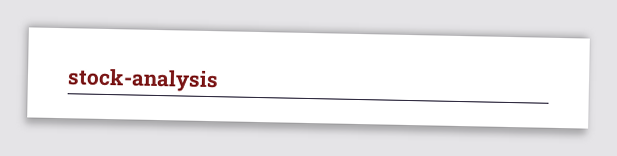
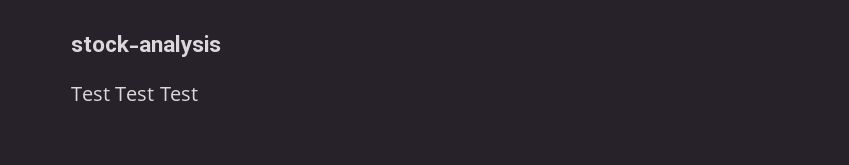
(219, 80) none -> [71,87,199,101] // Test Test Test

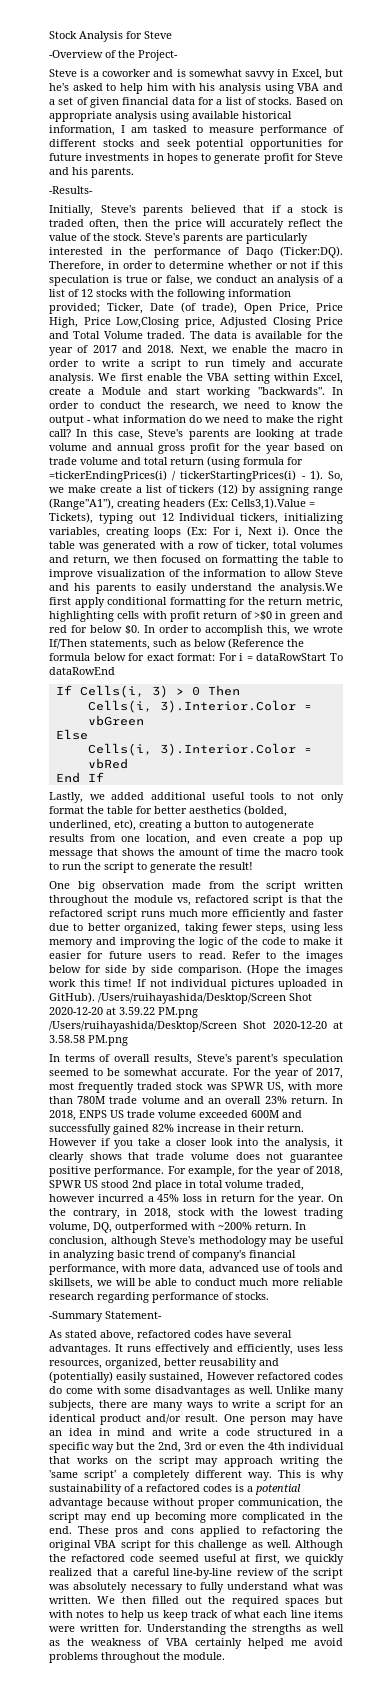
[71,35,221,57] [71,87,199,101] stock-analysis // Test Test Test -> [49,31,172,42] [49,50,178,61] [49,69,344,80] [49,83,343,94] [49,97,344,108] [49,111,292,122] [49,125,344,136] [49,139,344,150] [49,153,343,164] [49,167,134,178] [49,186,93,194] [49,205,343,216] [49,219,343,230] [49,233,308,244] [49,246,343,258] [49,261,343,272] [49,275,344,286] [49,289,291,300] [49,302,343,314] [49,317,343,328] [49,331,344,339] [49,345,344,356] [49,359,344,370] [49,373,343,384] [49,387,343,398] [49,401,343,412] [49,415,343,426] [49,429,343,440] [49,443,343,454] [49,456,303,468] [49,470,343,482] [49,484,343,496] [49,498,315,510] [49,512,343,524] [49,526,343,538] [49,541,343,552] [49,555,343,566] [49,569,343,580] [49,583,343,594] [49,597,344,608] [49,611,344,622] [49,625,343,636] [49,638,304,650] [49,653,343,661] [49,667,115,675] [55,685,240,698] [87,700,312,713] [87,715,144,726] [55,729,88,740] [87,743,312,756] [87,758,128,769] [55,772,104,783] [49,792,344,803] [49,805,287,817] [49,819,314,831] [49,834,343,845] [49,848,344,859] [49,862,253,873] [49,881,343,892] [49,895,343,906] [49,909,344,920] [49,923,343,934] [49,937,344,948] [49,951,344,962] [49,964,343,976] [49,979,343,990] [49,992,312,1004] [49,1007,198,1018] [49,1021,343,1032] [49,1035,128,1046] [49,1054,343,1065] [49,1068,343,1079] [49,1082,343,1093] [49,1096,344,1104] [49,1110,302,1121] [49,1124,304,1135] [49,1138,343,1149] [49,1152,343,1163] [49,1166,343,1177] [49,1180,304,1191] [49,1194,344,1205] [49,1208,343,1219] [49,1222,306,1233] [49,1236,344,1247] [49,1250,296,1261] [49,1264,343,1275] [49,1278,343,1289] [49,1292,269,1303] [49,1311,162,1322] [49,1330,292,1341] [49,1344,343,1355] [49,1358,279,1369] [49,1371,343,1383] [49,1386,344,1397] [49,1400,343,1411] [49,1414,343,1425] [49,1428,343,1436] [49,1442,344,1453] [49,1456,343,1467] [49,1470,344,1481] [49,1484,301,1495] [49,1498,343,1509] [49,1512,343,1523] [49,1526,343,1537] [49,1540,343,1551] [49,1554,344,1565] [49,1568,343,1579] [49,1582,343,1593] [49,1596,343,1607] [49,1610,344,1621] [49,1624,344,1635] [49,1638,343,1649] [49,1652,225,1663] Stock Analysis for Steve // -Overview of the Project- // Steve is a coworker and is somewhat savvy in Excel, but he's asked to help him with his analysis using VBA and a set of given financial data for a list of stocks. Based on appropriate analysis using available historical information, I am tasked to measure performance of different stocks and seek potential opportunities for future investments in hopes to generate profit for Steve and his parents. // -Results- // Initially, Steve's parents believed that if a stock is traded often, then the price will accurately reflect the value of the stock. Steve's parents are particularly interested in the performance of Daqo (Ticker:DQ). Therefore, in order to determine whether or not if this speculation is true or false, we conduct an analysis of a list of 12 stocks with the following information provided; Ticker, Date (of trade), Open Price, Price High, Price Low,Closing price, Adjusted Closing Price and Total Volume traded. The data is available for the year of 2017 and 2018. Next, we enable the macro in order to write a script to run timely and accurate analysis. We first enable the VBA setting within Excel, create a Module and start working "backwards". In order to conduct the research, we need to know the output - what information do we need to make the right call? In this case, Steve's parents are looking at trade volume and annual gross profit for the year based on trade volume and total return (using formula for =tickerEndingPrices(i) / tickerStartingPrices(i) - 1). So, we make create a list of tickers (12) by assigning range (Range"A1"), creating headers (Ex: Cells3,1).Value = Tickets), typing out 12 Individual tickers, initializing variables, creating loops (Ex: For i, Next i). Once the table was generated with a row of ticker, total volumes and return, we then focused on formatting the table to improve visualization of the information to allow Steve and his parents to easily understand the analysis.We first apply conditional formatting for the return metric, highlighting cells with profit return of >$0 in green and red for below $0. In order to accomplish this, we wrote If/Then statements, such as below (Reference the formula below for exact format: For i = dataRowStart To dataRowEnd // If Cells(i, 3) > 0 Then // Cells(i, 3).Interior.Color = vbGreen // Else // Cells(i, 3).Interior.Color = vbRed // End If // Lastly, we added additional useful tools to not only format the table for better aesthetics (bolded, underlined, etc), creating a button to autogenerate results from one location, and even create a pop up message that shows the amount of time the macro took to run the script to generate the result! // One big observation made from the script written throughout the module vs, refactored script is that the refactored script runs much more efficiently and faster due to better organized, taking fewer steps, using less memory and improving the logic of the code to make it easier for future users to read. Refer to the images below for side by side comparison. (Hope the images work this time! If not individual pictures uploaded in GitHub). /Users/ruihayashida/Desktop/Screen Shot 2020-12-20 at 3.59.22 PM.png /Users/ruihayashida/Desktop/Screen Shot 2020-12-20 at 3.58.58 PM.png // In terms of overall results, Steve's parent's speculation seemed to be somewhat accurate. For the year of 2017, most frequently traded stock was SPWR US, with more than 780M trade volume and an overall 23% return. In 2018, ENPS US trade volume exceeded 600M and successfully gained 82% increase in their return. However if you take a closer look into the analysis, it clearly shows that trade volume does not guarantee positive performance. For example, for the year of 2018, SPWR US stood 2nd place in total volume traded, however incurred a 45% loss in return for the year. On the contrary, in 2018, stock with the lowest trading volume, DQ, outperformed with ~200% return. In conclusion, although Steve's methodology may be useful in analyzing basic trend of company's financial performance, with more data, advanced use of tools and skillsets, we will be able to conduct much more reliable research regarding performance of stocks. // -Summary Statement- // As stated above, refactored codes have several advantages. It runs effectively and efficiently, uses less resources, organized, better reusability and (potentially) easily sustained, However refactored codes do come with some disadvantages as well. Unlike many subjects, there are many ways to write a script for an identical product and/or result. One person may have an idea in mind and write a code structured in a specific way but the 2nd, 3rd or even the 4th individual that works on the script may approach writing the 'same script' a completely different way. This is why sustainability of a refactored codes is a potential advantage because without proper communication, the script may end up becoming more complicated in the end. These pros and cons applied to refactoring the original VBA script for this challenge as well. Although the refactored code seemed useful at first, we quickly realized that a careful line-by-line review of the script was absolutely necessary to fully understand what was written. We then filled out the required spaces but with notes to help us keep track of what each line items were written for. Understanding the strengths as well as the weakness of VBA certainly helped me avoid problems throughout the module.

